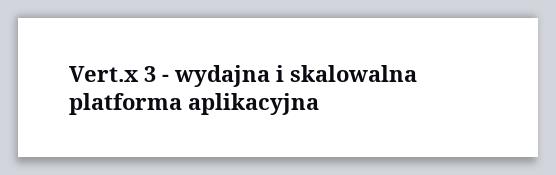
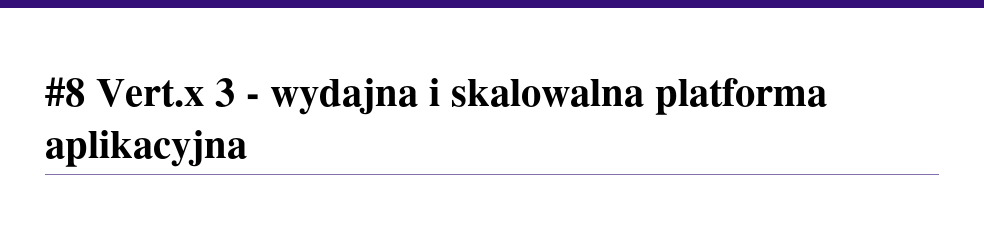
(69, 74) none -> [45,77,85,107] #8

